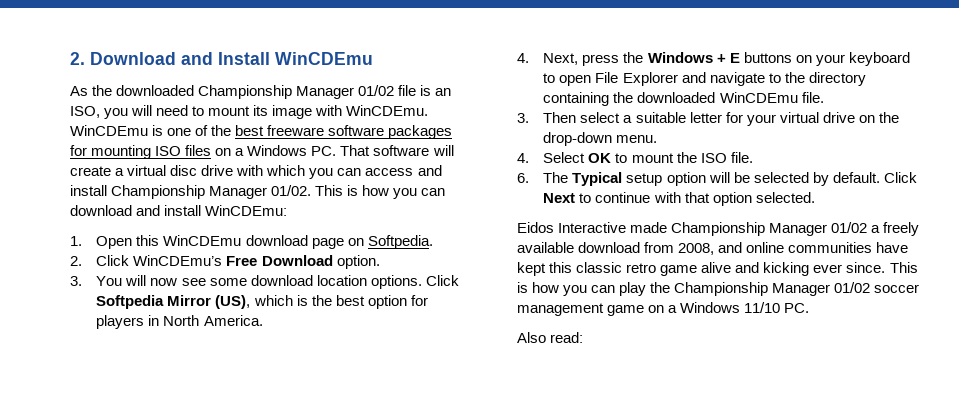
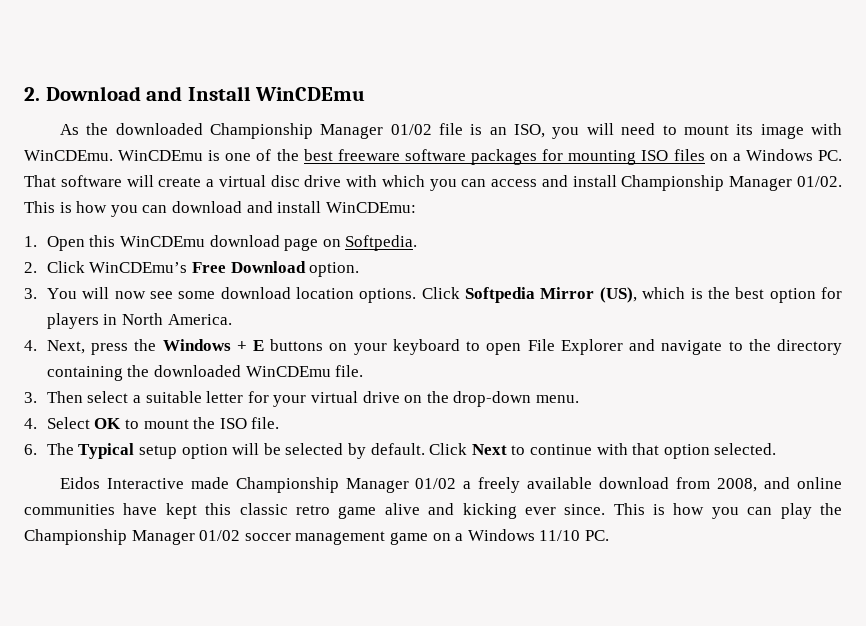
[517,332,584,343] // Also read: -> (609, 535) none

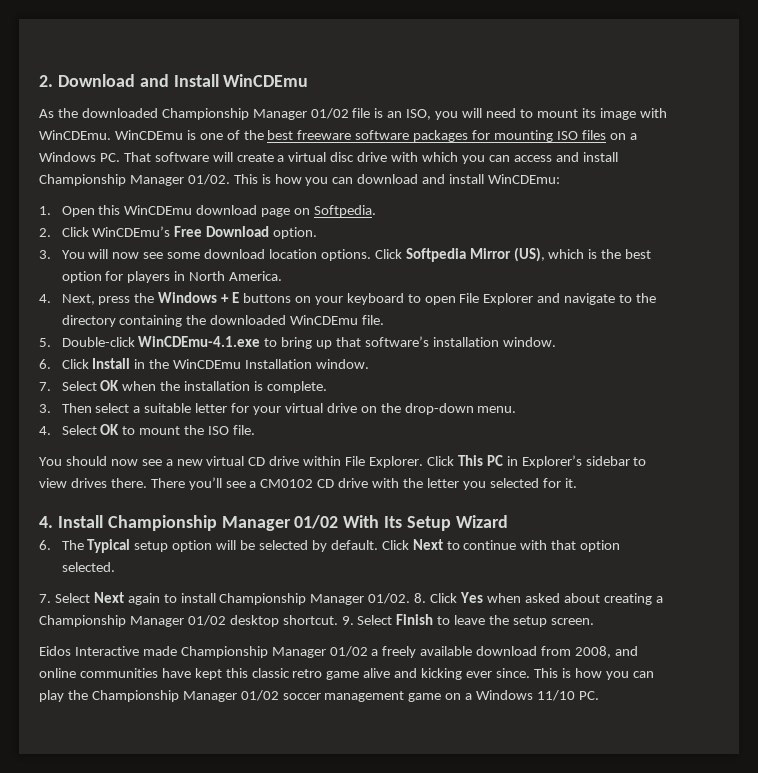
(364, 371) none -> [39,336,556,349] [39,358,370,369] [39,380,328,393] // 5. Double-click WinCDEmu-4.1.exe to bring up that software’s installation window. // 6. Click Install in the WinCDEmu Installation window. // 7. Select OK when the installation is complete.
(280, 423) none -> [39,455,647,468] [39,477,577,490] [39,515,508,531] // You should now see a new virtual CD drive within File Explorer. Click This PC in Explorer’s sidebar to view drives there. There you’ll see a CM0102 CD drive with the letter you selected for it. // 4. Install Championship Manager 01/02 With Its Setup Wizard
(777, 449) none -> [39,592,663,605] [39,614,594,627] // 7. Select Next again to install Championship Manager 01/02. 8. Click Yes when asked about creating a Championship Manager 01/02 desktop shortcut. 9. Select Finish to leave the setup screen.

